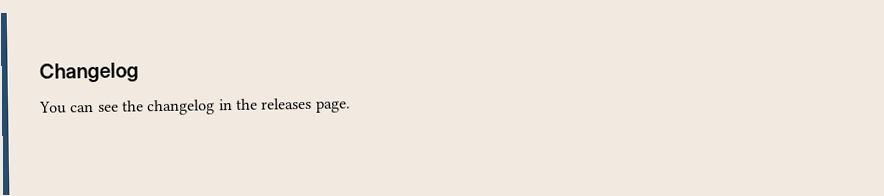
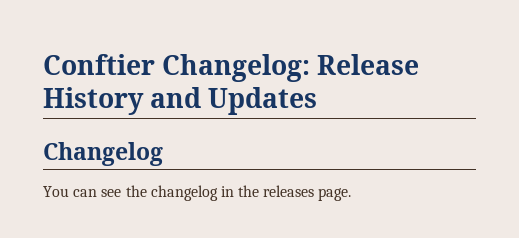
(39, 72) none -> [43,54,420,82] [43,87,318,115] Conftier Changelog: Release History and Updates //

